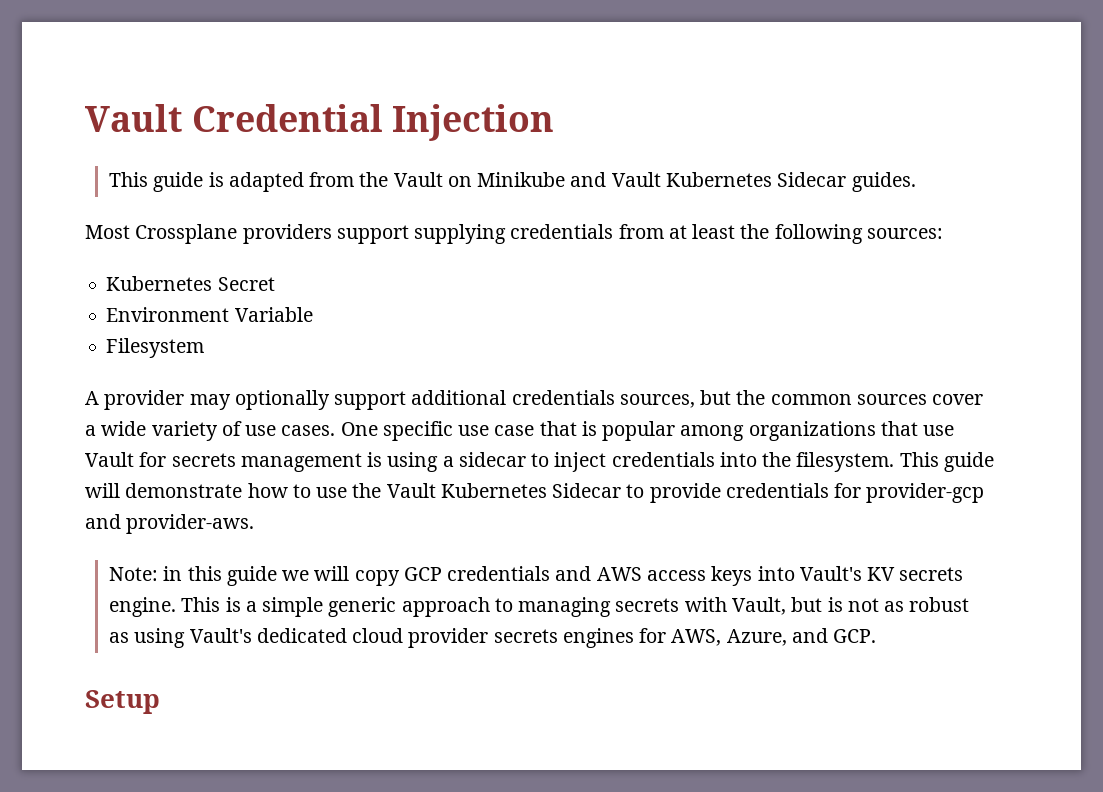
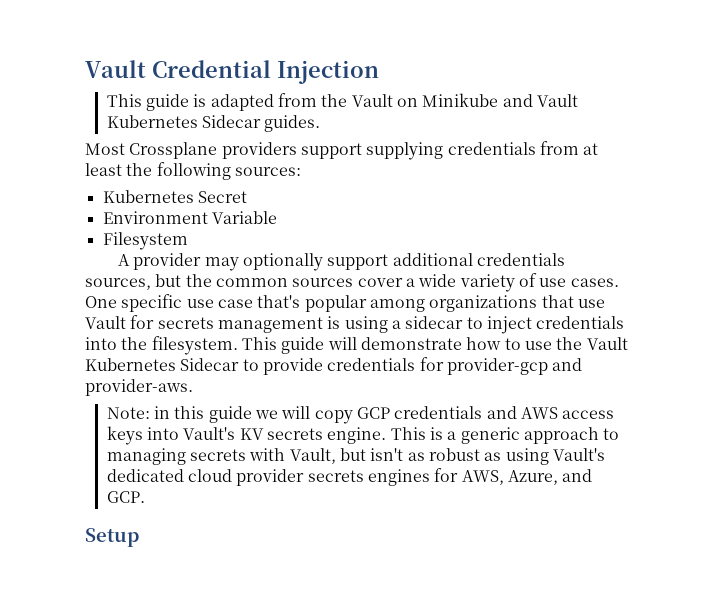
[539,421,597,436] that is -> [257,295,301,308] that's
[262,597,324,617] simple -> (457, 435) none
[827,597,879,612] is not -> [370,448,404,461] isn't

